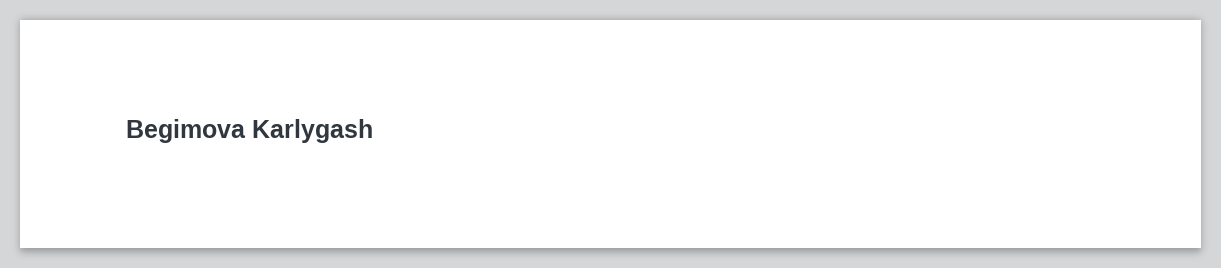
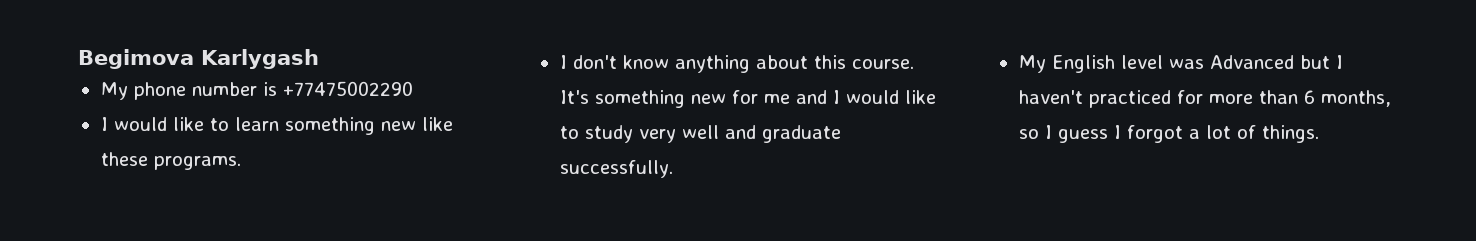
(373, 131) none -> [100,81,413,100] [100,117,453,135] [100,152,241,170] [559,55,914,73] [559,90,936,108] [559,125,841,143] [559,160,673,178] [1018,55,1343,73] [1018,90,1391,108] [1018,125,1319,143] // My phone number is +77475002290 // I would like to learn something new like these programs. // I don't know anything about this course. It's something new for me and I would like to study very well and graduate successfully. // My English level was Advanced but I haven't practiced for more than 6 months, so I guess I forgot a lot of things.

